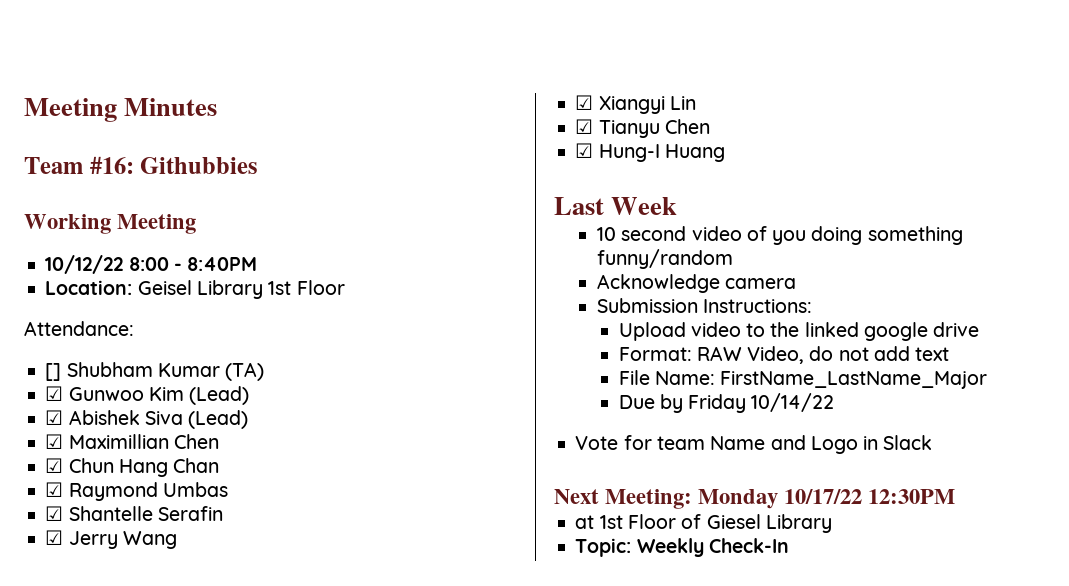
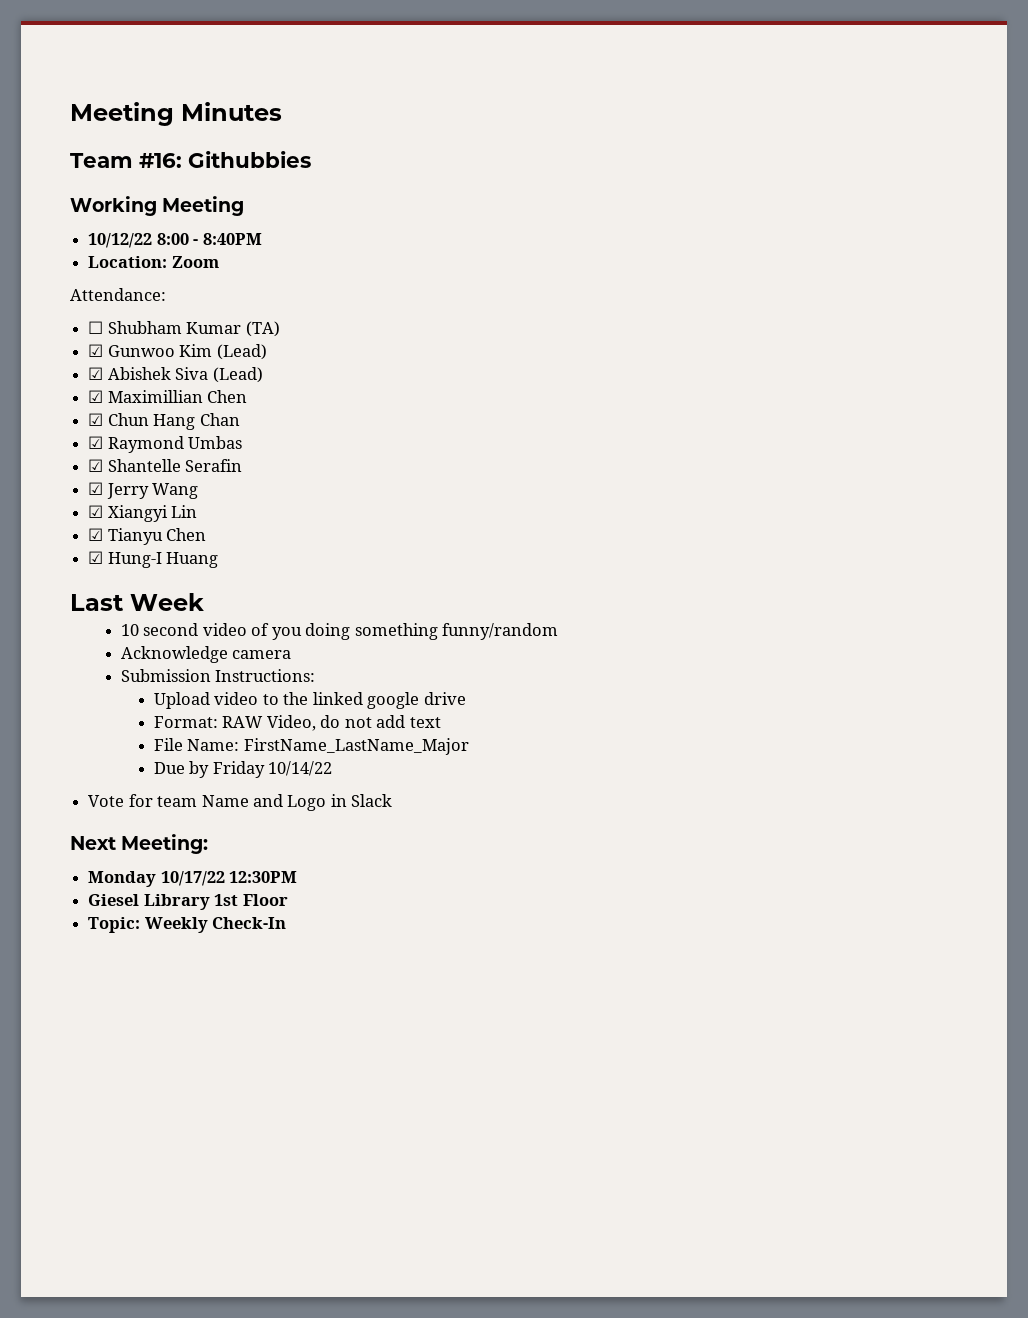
[137,280,345,299] Geisel Library 1st Floor -> [171,256,219,268] Zoom
[45,363,62,381] [] -> [88,321,104,334] ☐
(693, 499) none -> (209, 844) //
[575,514,832,533] at 1st Floor of Giesel Library -> [88,894,288,910] Giesel Library 1st Floor

